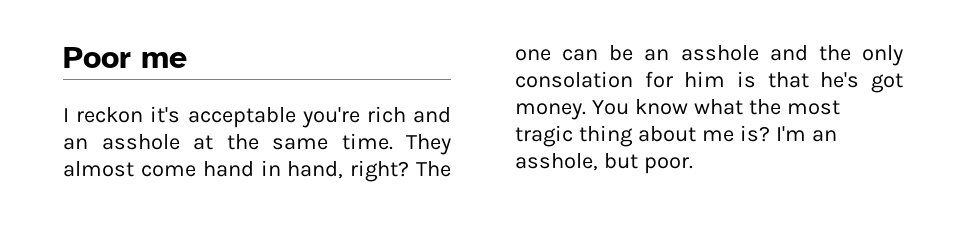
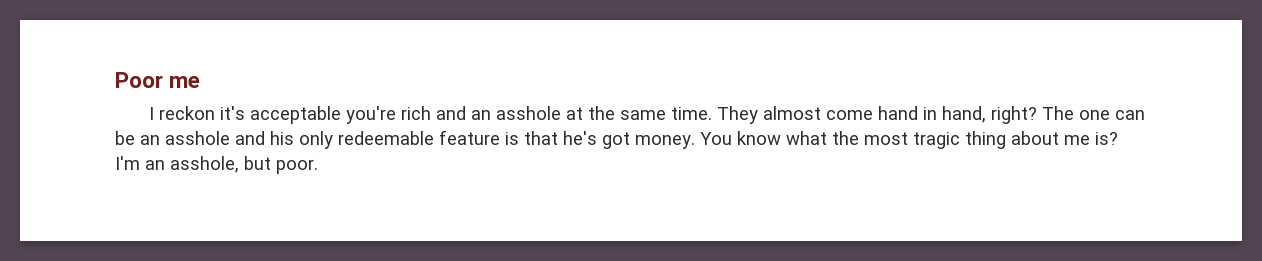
[818,45,903,66] [515,71,726,88] the only consolation for him -> [270,130,500,149] his only redeemable feature

